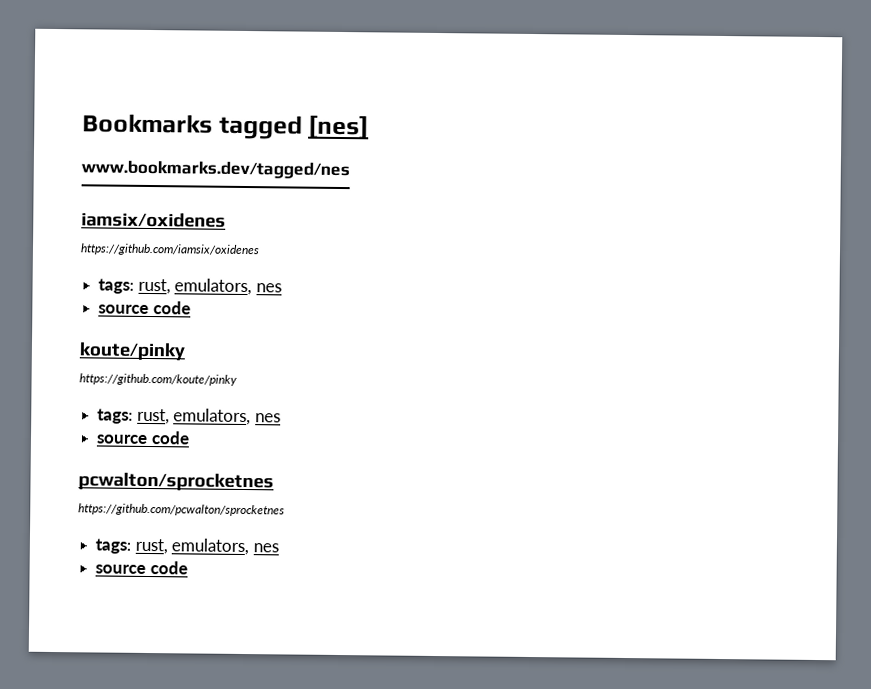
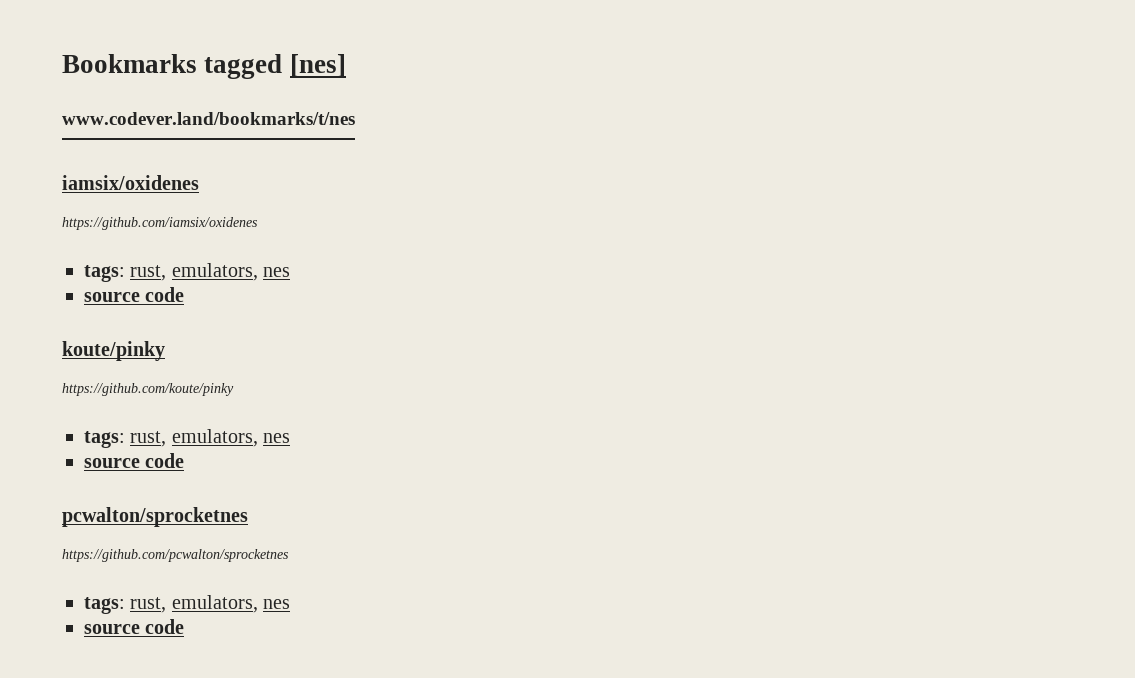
[81,160,350,180] www.bookmarks.dev/tagged/nes -> [62,112,355,125] www.codever.land/bookmarks/t/nes

